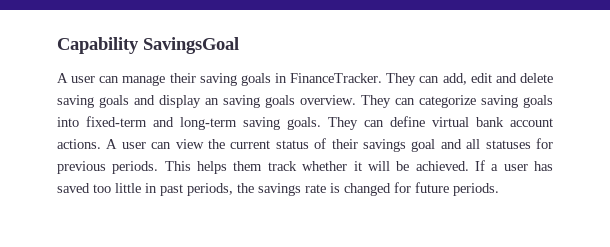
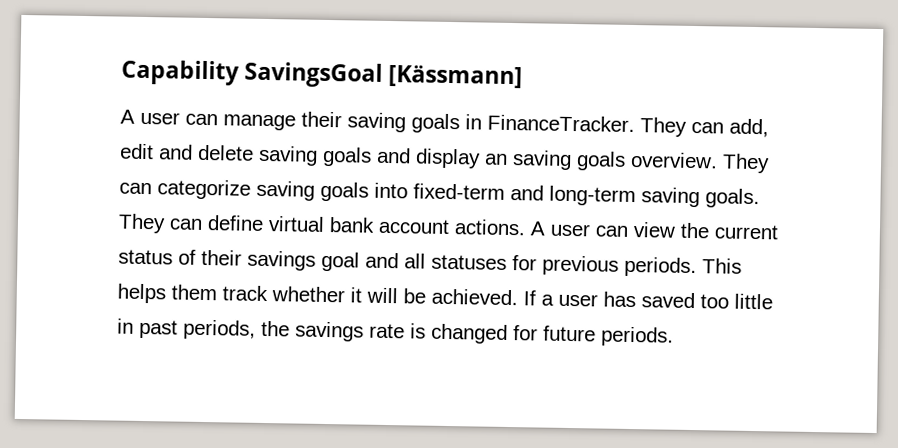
(239, 45) none -> [388,63,524,89] [Kässmann]

